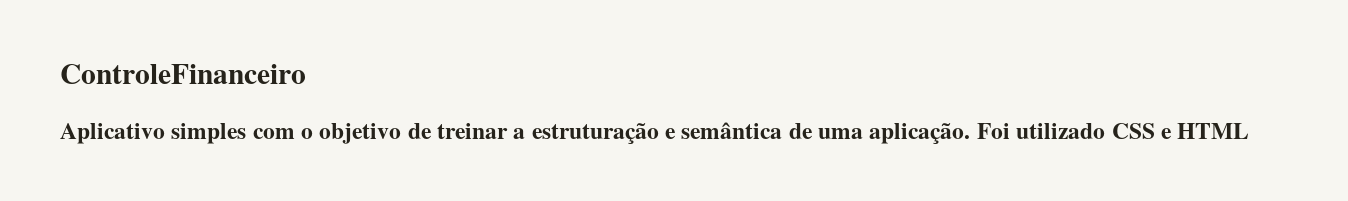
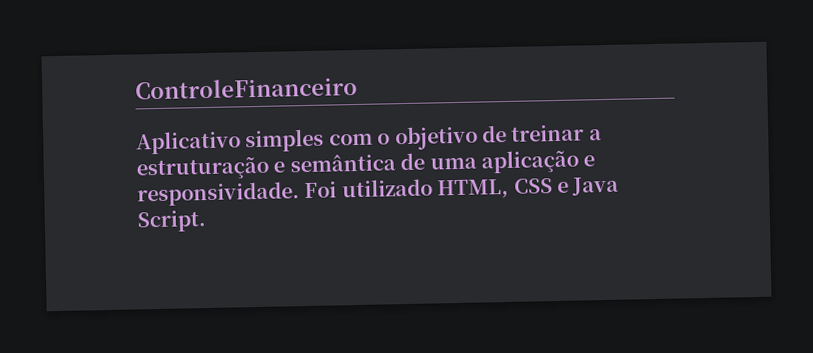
[869,123,971,144] aplicação. -> [480,149,596,174] [137,181,300,207] aplicação e responsividade.
(1106, 131) none -> [437,178,510,200] HTML,
[1177,123,1250,139] HTML -> [572,176,620,196] [137,210,207,233] Java Script.

